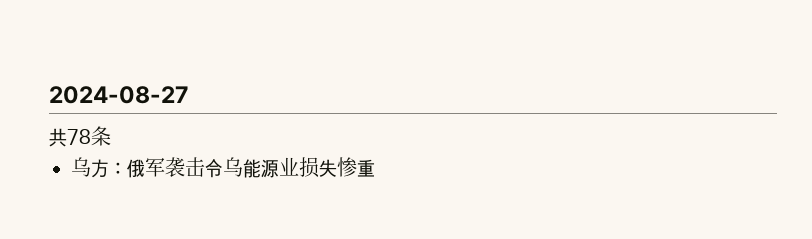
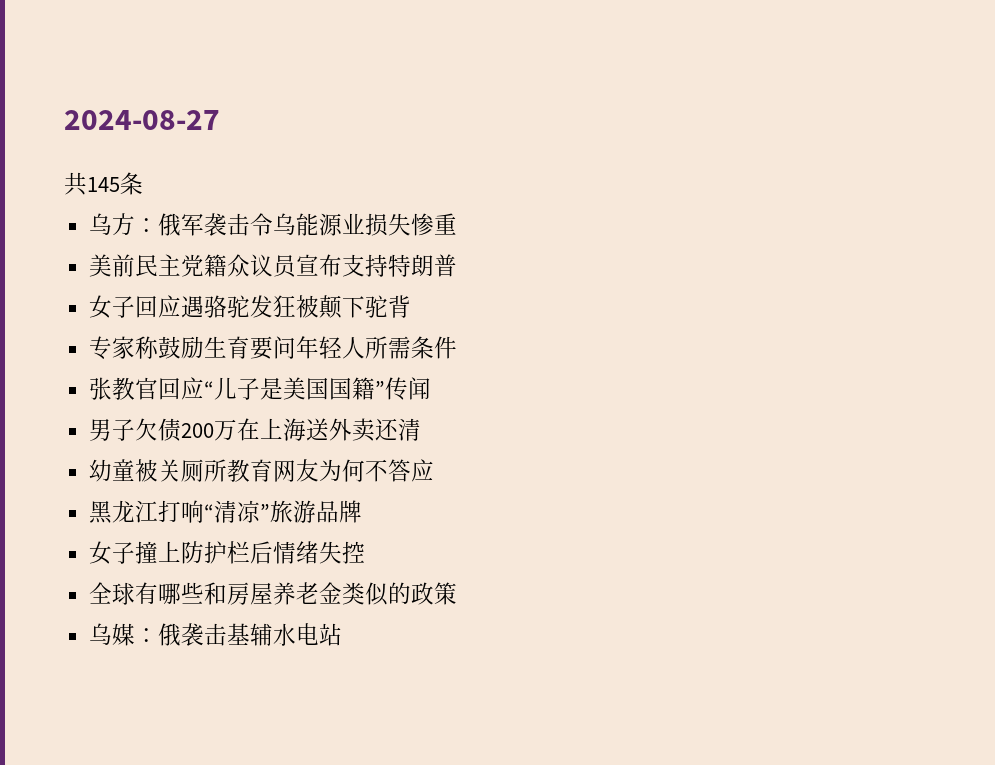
[67,129,91,145] 78 -> [87,177,120,192] 145
(375, 168) none -> [88,254,457,278] [88,295,411,319] [88,336,457,360] [88,377,431,400] [88,418,421,442] [88,459,434,482] [88,500,362,524] [88,541,365,565] [88,582,457,606] [88,623,342,646] // 美前民主党籍众议员宣布支持特朗普 // 女子回应遇骆驼发狂被颠下驼背 // 专家称鼓励生育要问年轻人所需条件 // 张教官回应“儿子是美国国籍”传闻 // 男子欠债200万在上海送外卖还清 // 幼童被关厕所教育网友为何不答应 // 黑龙江打响“清凉”旅游品牌 // 女子撞上防护栏后情绪失控 // 全球有哪些和房屋养老金类似的政策 // 乌媒：俄袭击基辅水电站

